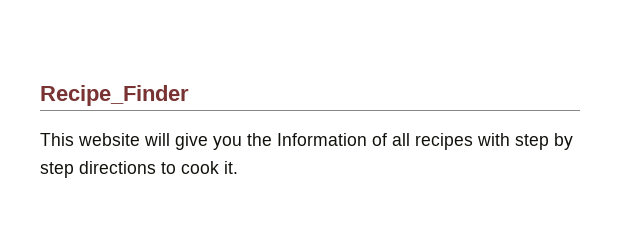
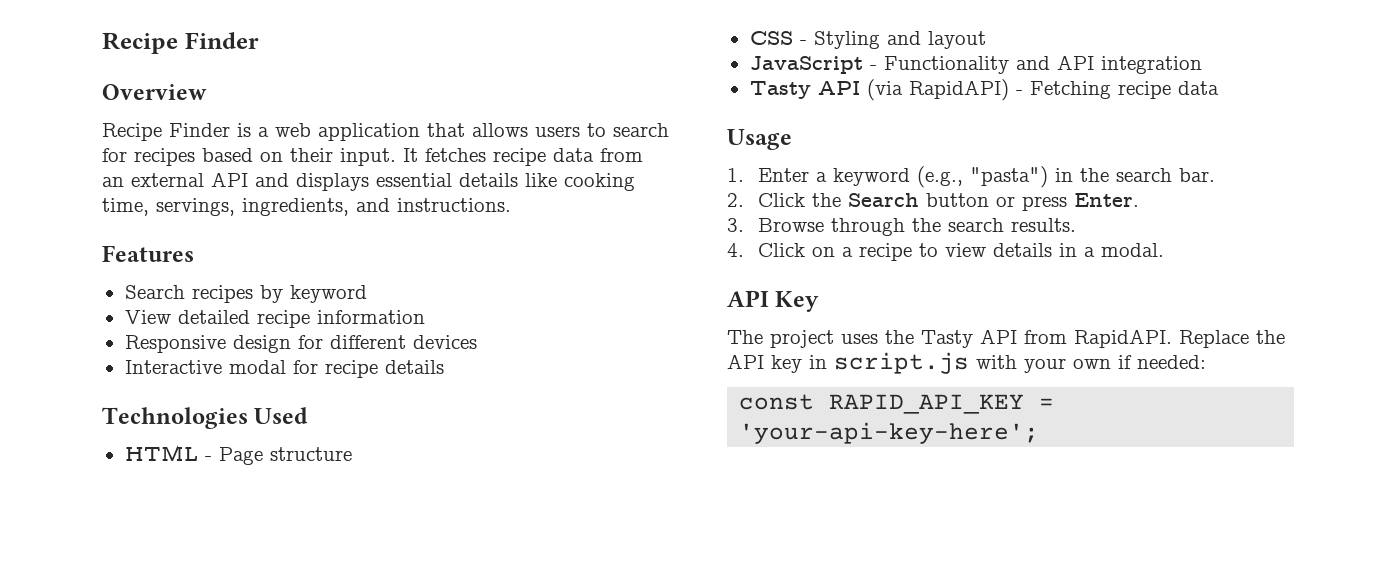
[40,85,189,106] [40,133,573,150] [40,161,238,178] Recipe_Finder // This website will give you the Information of all recipes with step by step directions to cook it. -> [102,32,259,54] [102,84,207,100] [102,123,669,141] [102,148,643,166] [102,172,635,191] [102,198,511,216] [102,245,194,262] [124,285,367,303] [124,310,425,328] [124,335,477,353] [124,360,444,378] [102,407,309,429] [124,445,352,465] [749,31,986,49] [749,55,1202,74] [749,79,1219,101] [727,129,792,150] [727,166,1216,188] [727,193,1140,211] [727,218,1077,236] [727,243,1165,261] [727,290,820,312] [727,329,1285,348] [727,352,1206,374] [739,394,1055,414] [739,422,1040,444] Recipe Finder // Overview // Recipe Finder is a web application that allows users to search for recipes based on their input. It fetches recipe data from an external API and displays essential details like cooking time, servings, ingredients, and instructions. // Features // Search recipes by keyword // View detailed recipe information // Responsive design for different devices // Interactive modal for recipe details // Technologies Used // HTML - Page structure // CSS - Styling and layout // JavaScript - Functionality and API integration // Tasty API (via RapidAPI) - Fetching recipe data // Usage // 1. Enter a keyword (e.g., "pasta") in the search bar. // 2. Click the Search button or press Enter. // 3. Browse through the search results. // 4. Click on a recipe to view details in a modal. // API Key // The project uses the Tasty API from RapidAPI. Replace the API key in script.js with your own if needed: // const RAPID_API_KEY = 'your-api-key-here';

